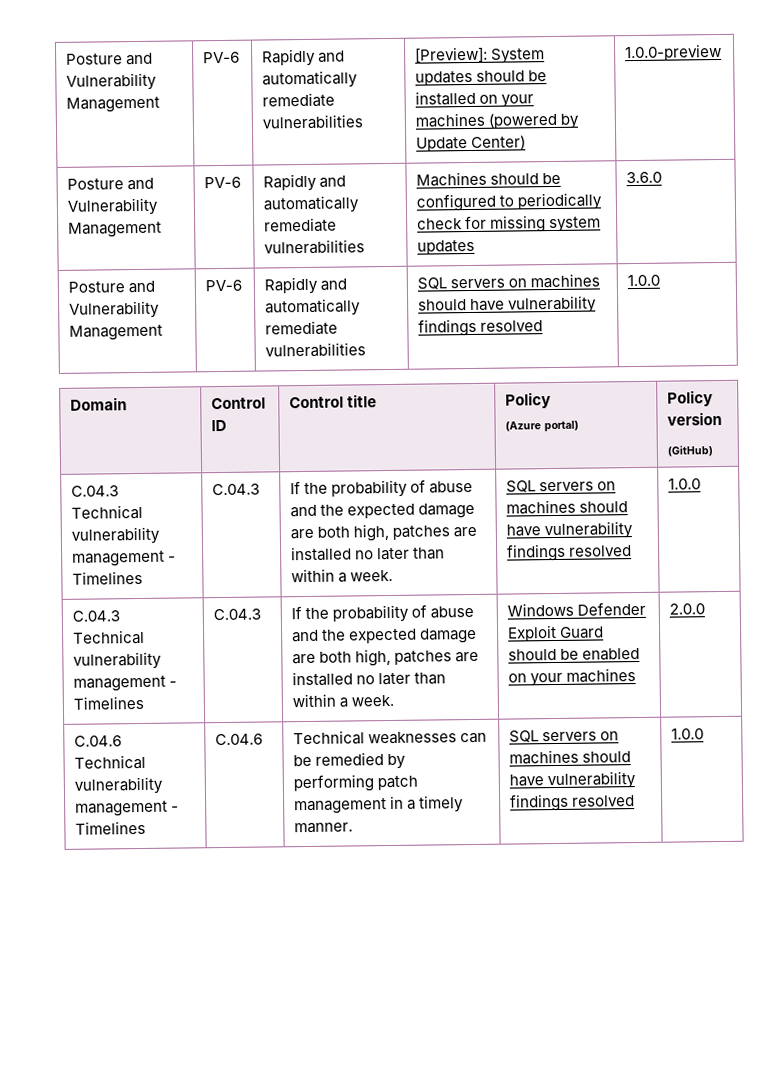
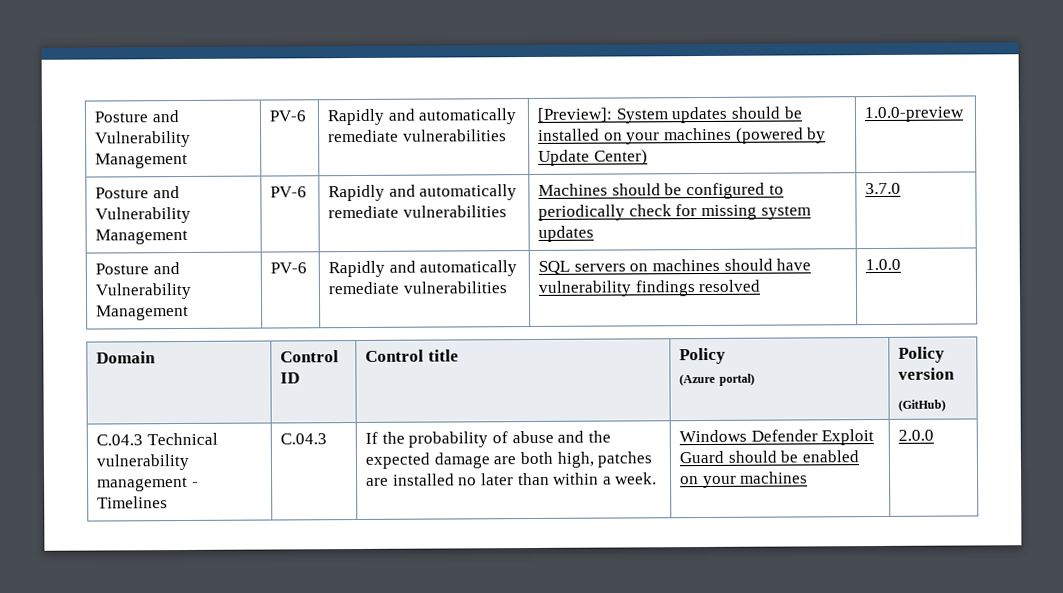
[625,171,662,184] 3.6.0 -> [865,182,902,195] 3.7.0
[70,485,119,497] [70,504,143,520] [70,526,160,545] [71,550,176,567] [71,570,143,585] [211,483,260,496] [289,479,474,498] [289,502,476,519] [289,523,478,542] [290,546,446,562] [290,568,394,583] [505,480,617,493] [505,499,628,515] [505,521,633,540] [506,543,632,562] [667,478,701,490] // C.04.3 Technical vulnerability management - Timelines | C.04.3 | If the probability of abuse and the expected damage are both high, patches are installed no later than within a week. | SQL servers on machines should have vulnerability findings resolved | 1.0.0 -> (947, 405) none
[73,735,122,747] [73,754,146,770] [73,776,163,795] [74,800,179,817] [74,820,146,835] [214,733,263,746] [292,730,488,746] [292,752,407,770] [292,774,418,793] [293,795,465,815] [293,822,353,834] [508,730,620,743] [508,749,631,765] [508,771,636,790] [509,793,635,812] [670,728,704,740] // C.04.6 Technical vulnerability management - Timelines | C.04.6 | Technical weaknesses can be remedied by performing patch management in a timely manner. | SQL servers on machines should have vulnerability findings resolved | 1.0.0 -> (935, 435) none

